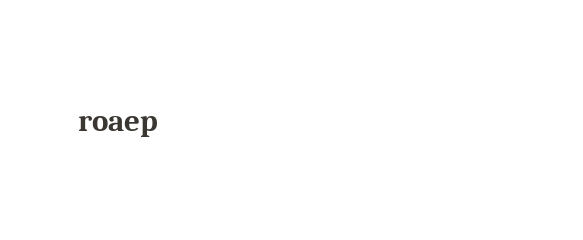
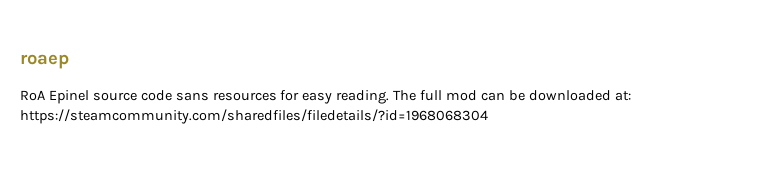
(158, 126) none -> [20,90,631,104] [20,109,488,124] // RoA Epinel source code sans resources for easy reading. The full mod can be downloaded at: https://steamcommunity.com/sharedfiles/filedetails/?id=1968068304

